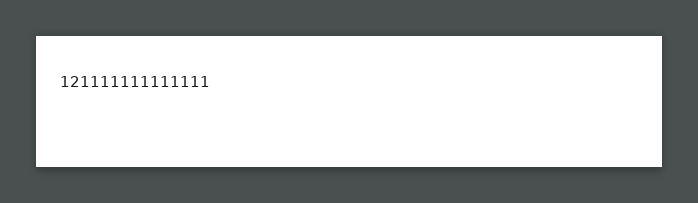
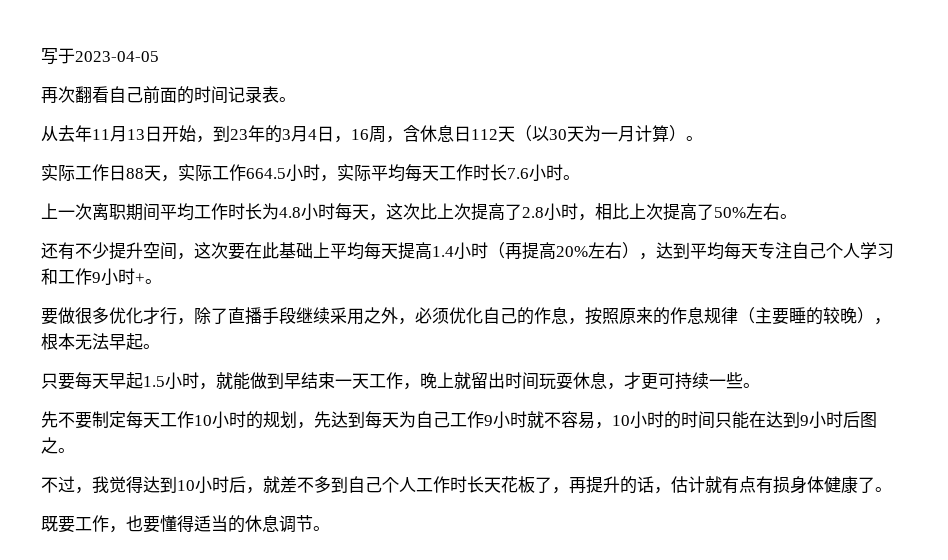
[60,76,210,87] 121111111111111 -> [41,48,159,65] [41,86,296,104] [41,125,703,143] [41,164,580,182] [41,203,797,221] [41,242,894,260] [41,268,162,286] [41,307,891,325] [41,333,160,350] [41,372,760,390] [41,411,877,429] [41,437,75,454] [41,476,892,494] [41,515,330,533] 写于2023-04-05 // 再次翻看自己前面的时间记录表。 // 从去年11月13日开始，到23年的3月4日，16周，含休息日112天（以30天为一月计算）。 // 实际工作日88天，实际工作664.5小时，实际平均每天工作时长7.6小时。 // 上一次离职期间平均工作时长为4.8小时每天，这次比上次提高了2.8小时，相比上次提高了50%左右。 // 还有不少提升空间，这次要在此基础上平均每天提高1.4小时（再提高20%左右），达到平均每天专注自己个人学习和工作9小时+。 // 要做很多优化才行，除了直播手段继续采用之外，必须优化自己的作息，按照原来的作息规律（主要睡的较晚），根本无法早起。 // 只要每天早起1.5小时，就能做到早结束一天工作，晚上就留出时间玩耍休息，才更可持续一些。 // 先不要制定每天工作10小时的规划，先达到每天为自己工作9小时就不容易，10小时的时间只能在达到9小时后图之。 // 不过，我觉得达到10小时后，就差不多到自己个人工作时长天花板了，再提升的话，估计就有点有损身体健康了。 // 既要工作，也要懂得适当的休息调节。

